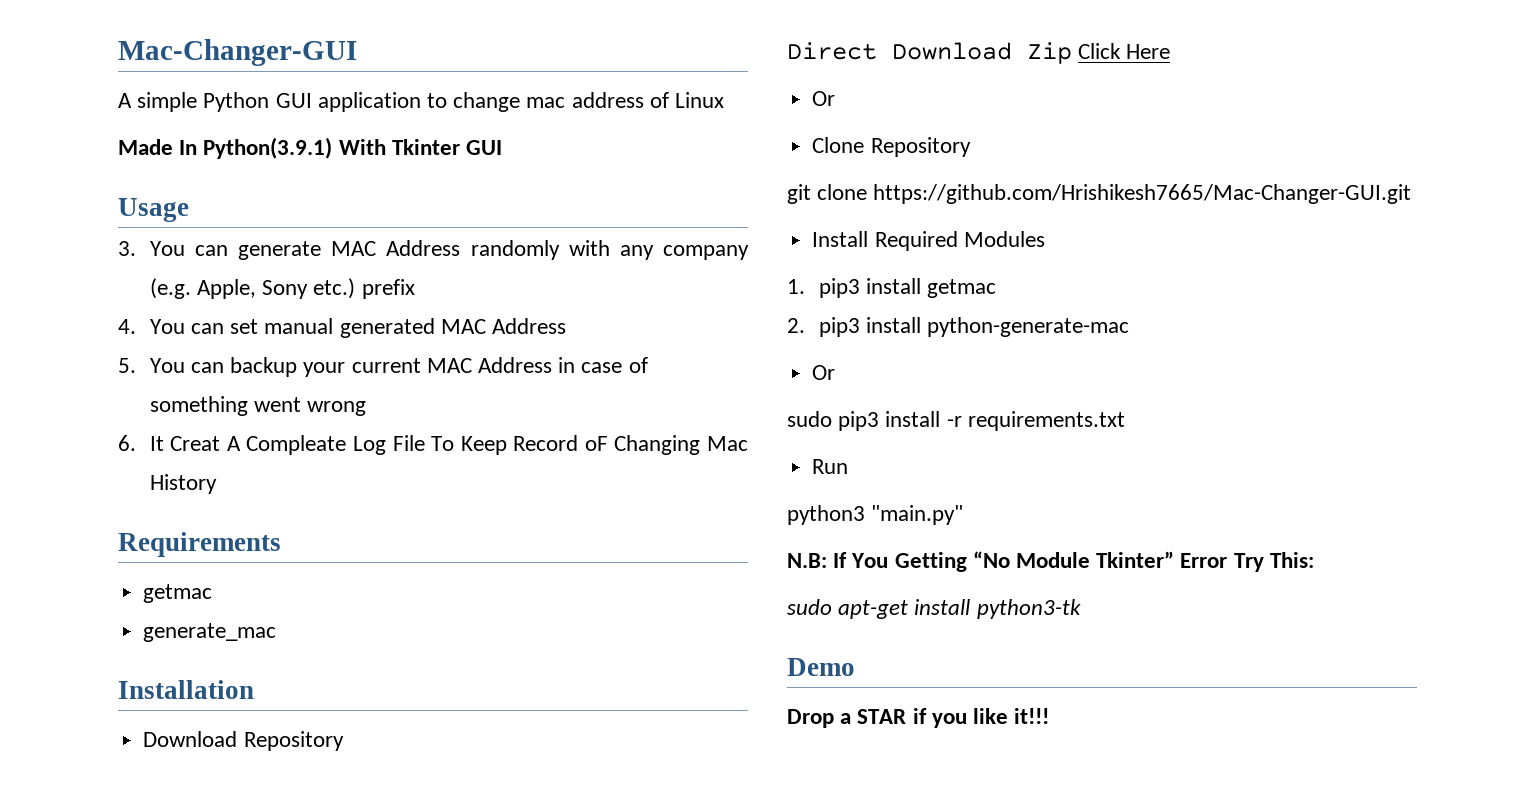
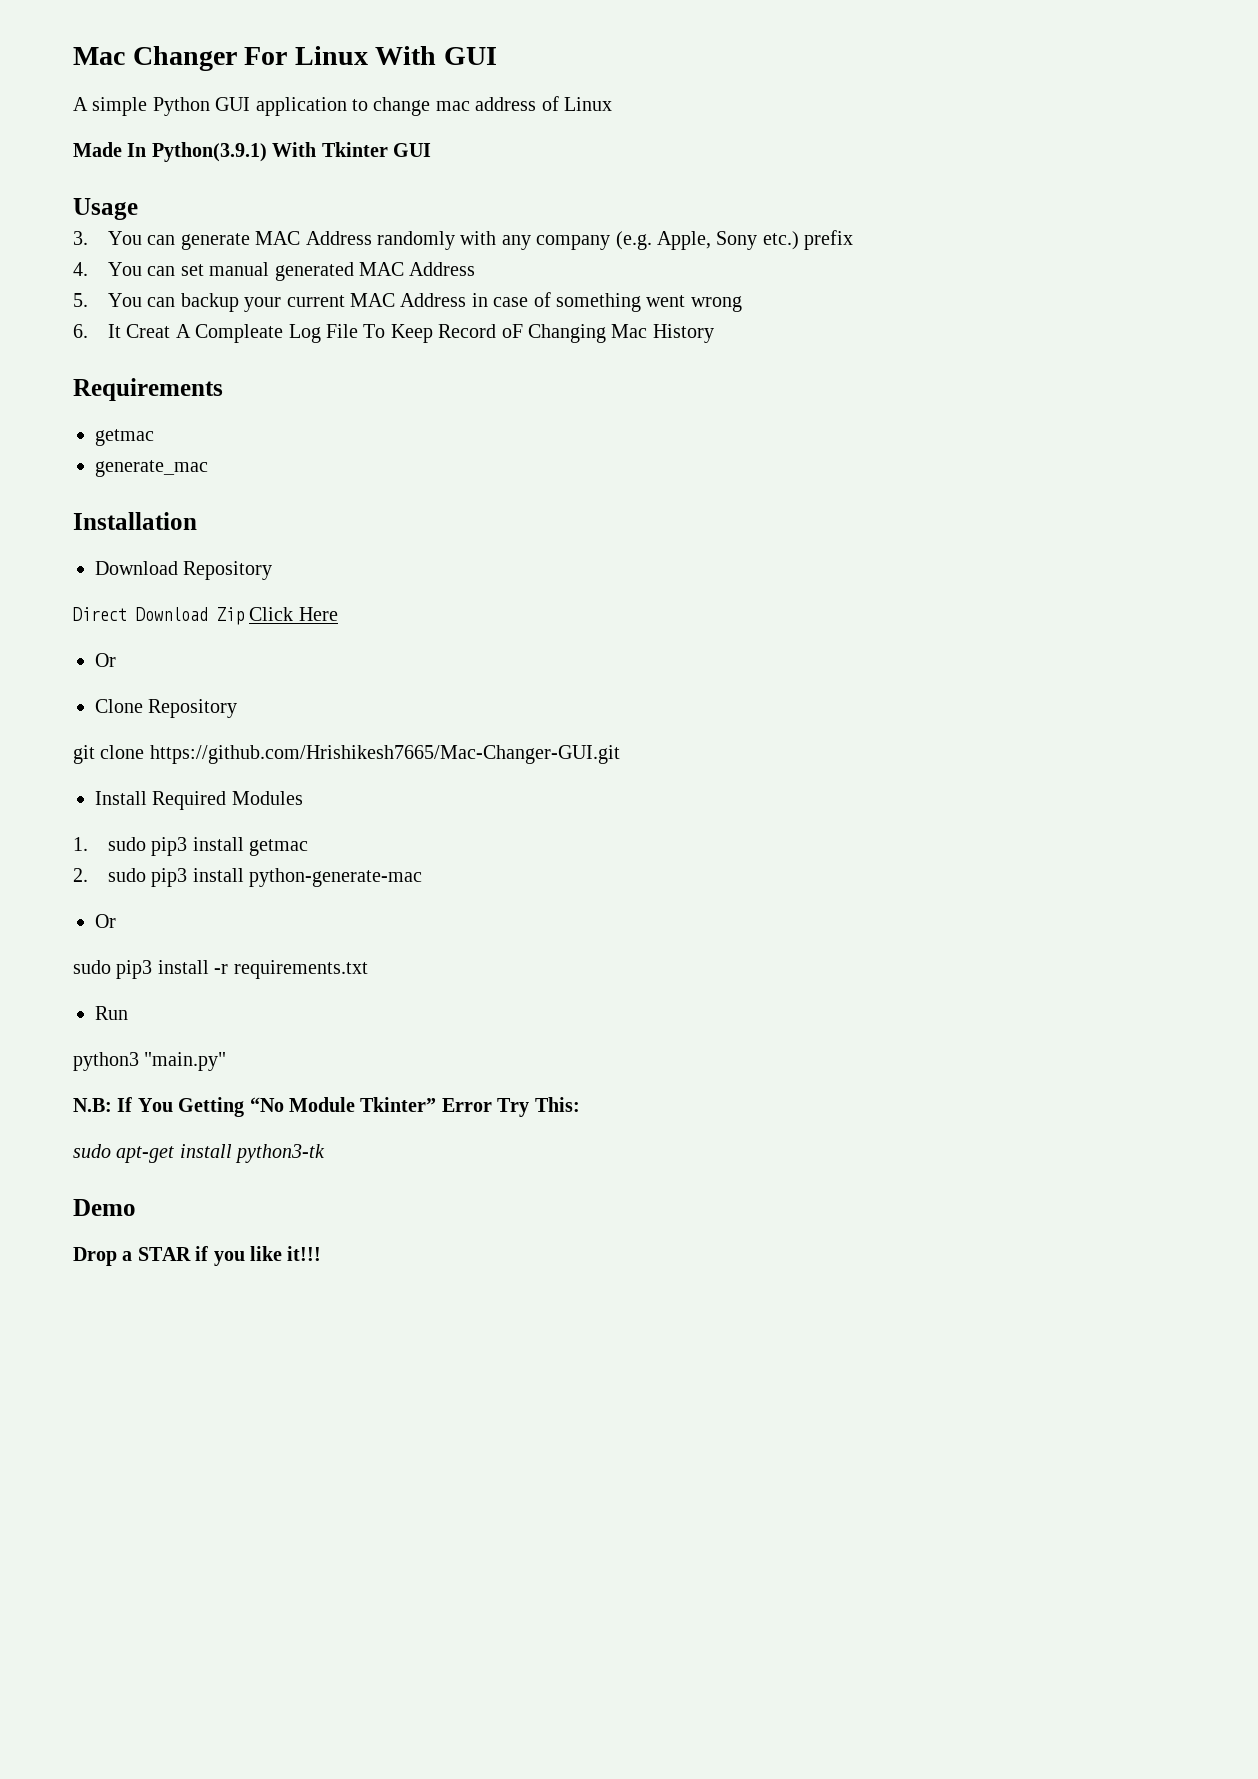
[118,39,357,66] Mac-Changer-GUI -> [73,46,497,71] Mac Changer For Linux With GUI
(805, 286) none -> [107,837,146,851] sudo
(805, 325) none -> [107,868,146,882] sudo

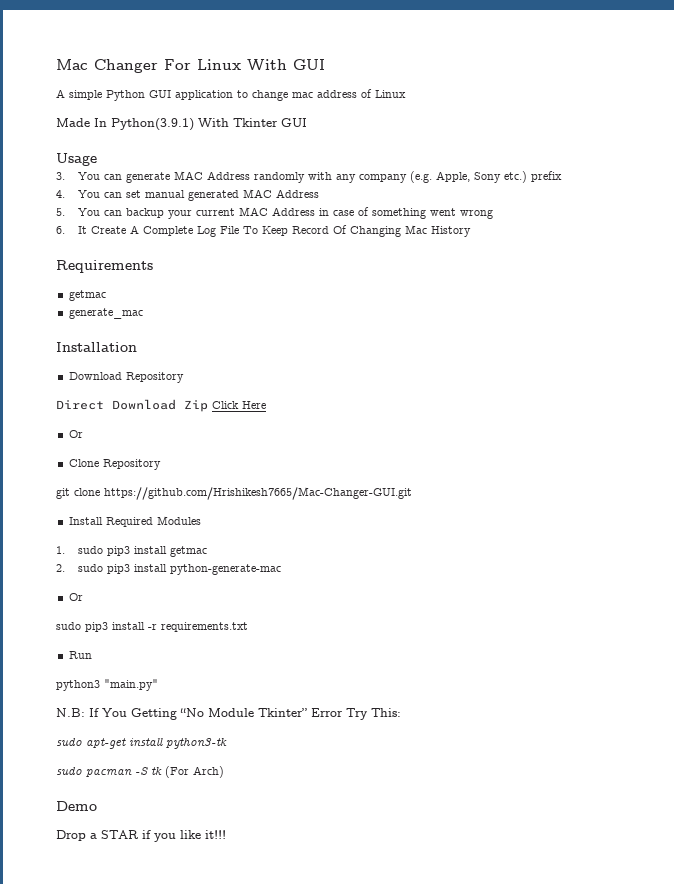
[126,324,284,343] Creat A Compleate -> [90,225,193,236] Create A Complete
[501,324,523,338] oF -> [332,225,347,234] Of
(326, 1153) none -> [56,766,224,778] // sudo pacman -S tk (For Arch)

